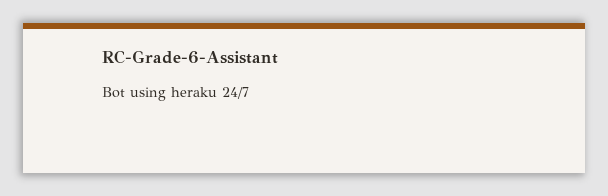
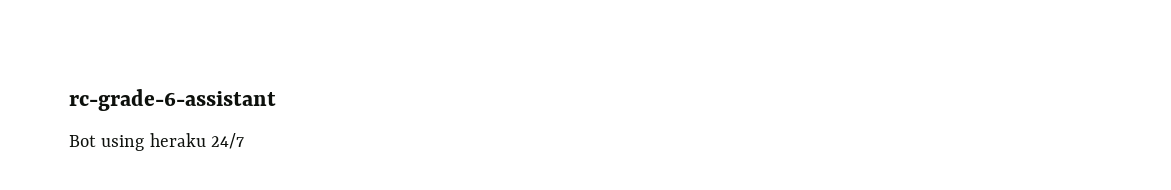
[102,50,278,64] RC-Grade-6-Assistant -> [69,89,276,111] rc-grade-6-assistant

